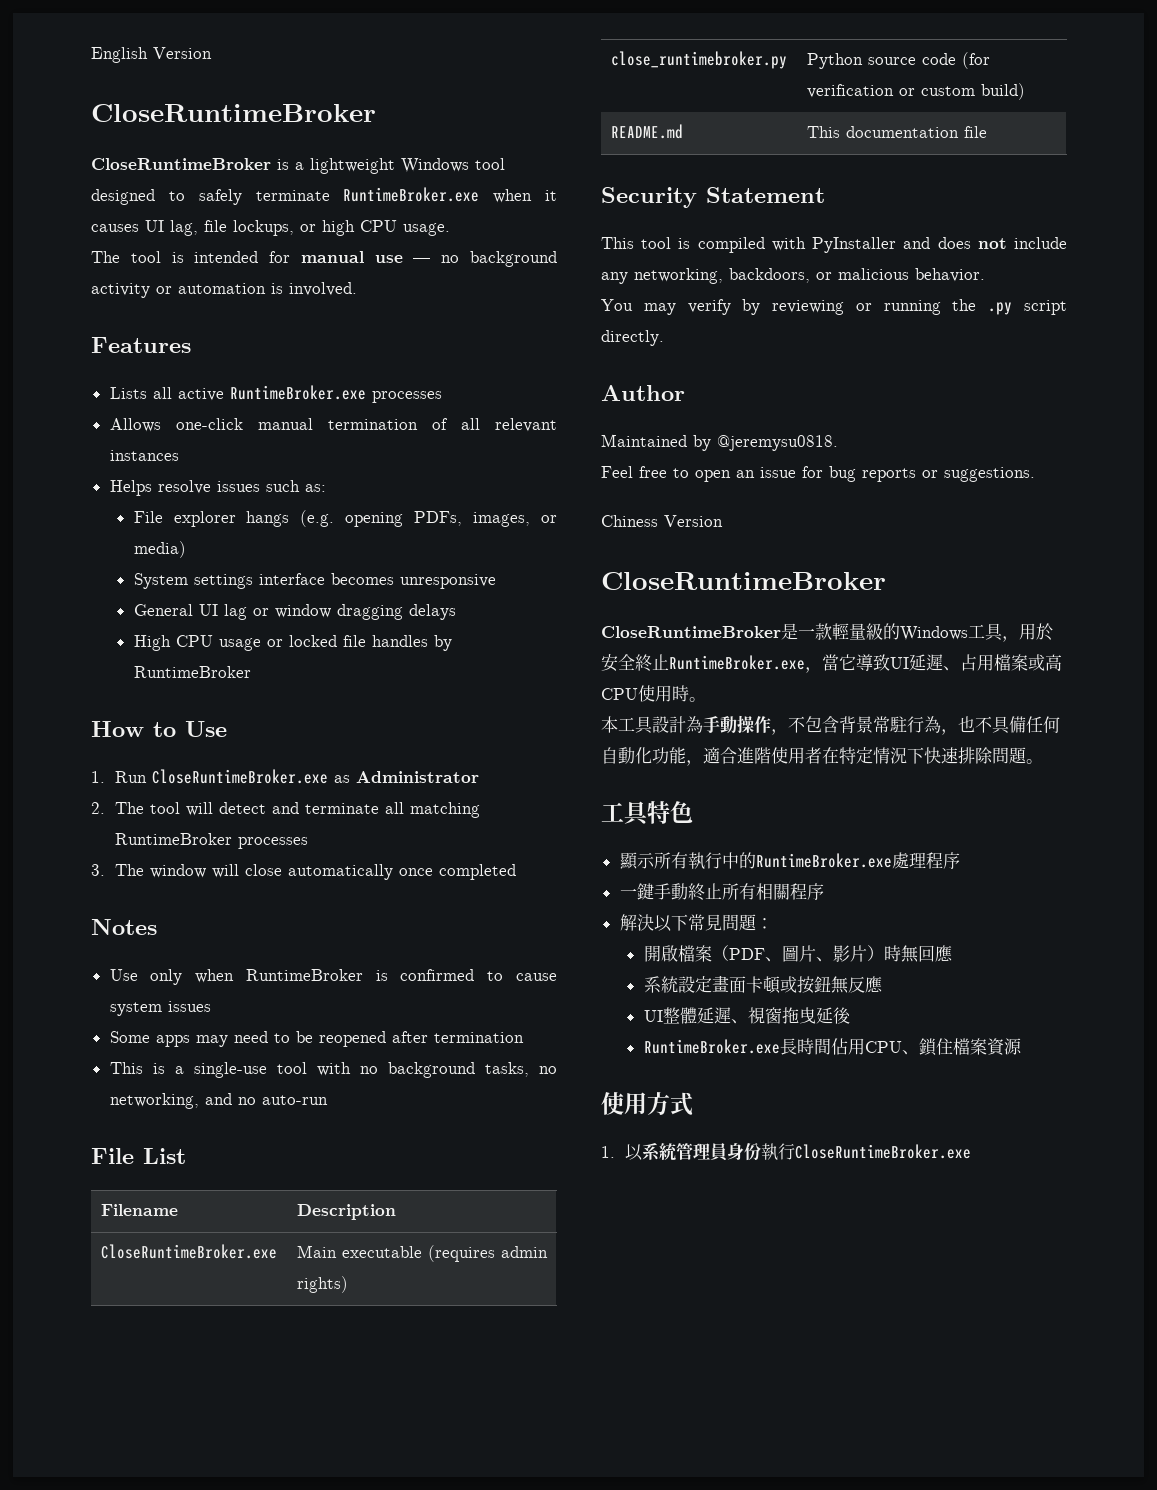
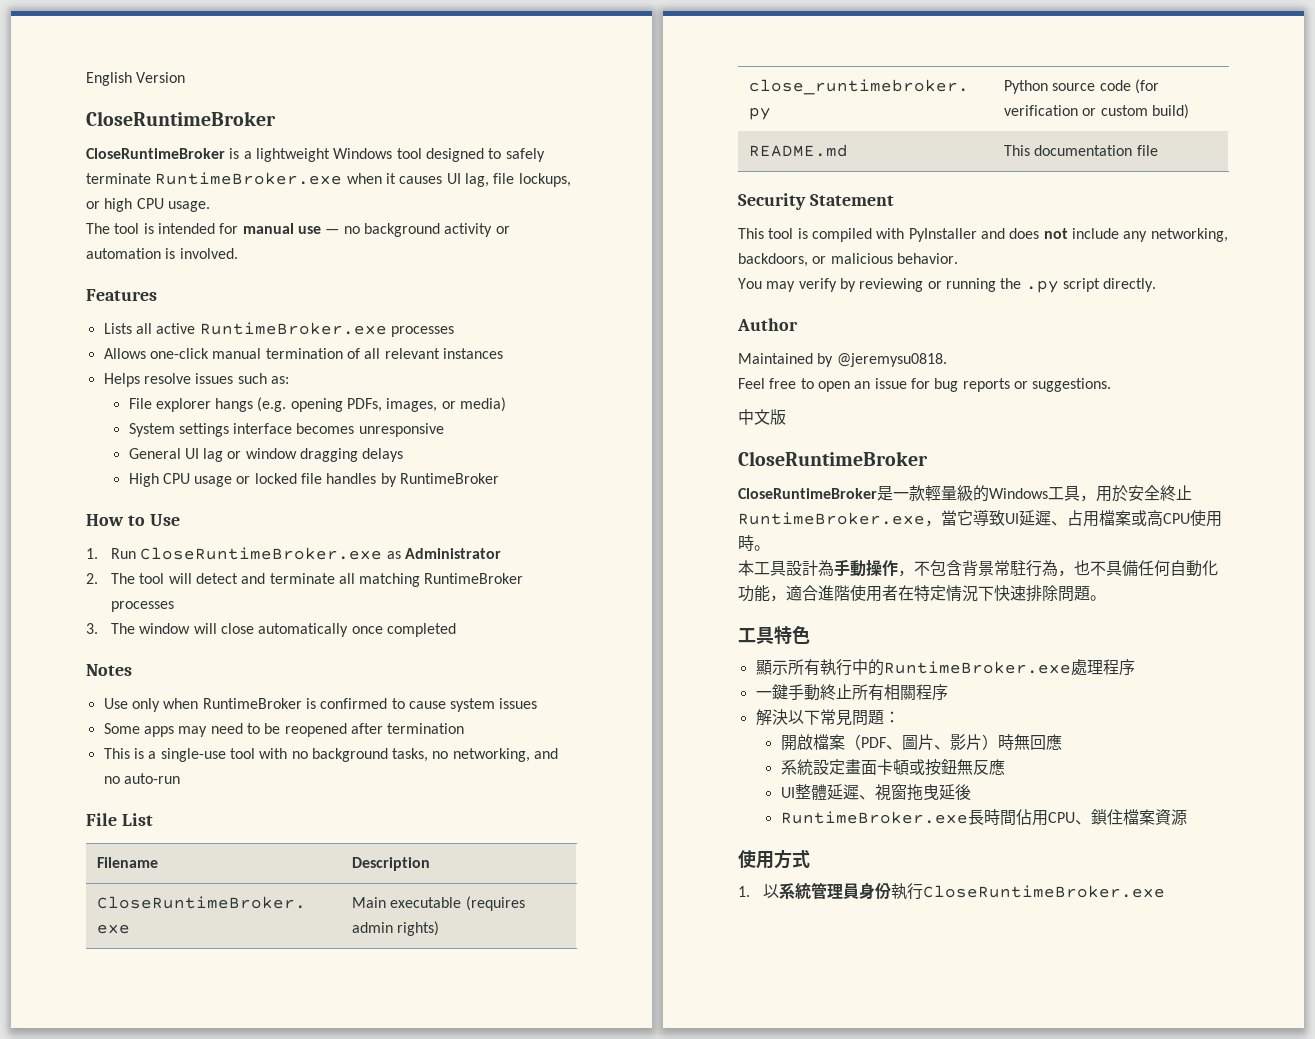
[601,515,723,527] Chiness Version -> [738,409,786,425] 中文版

